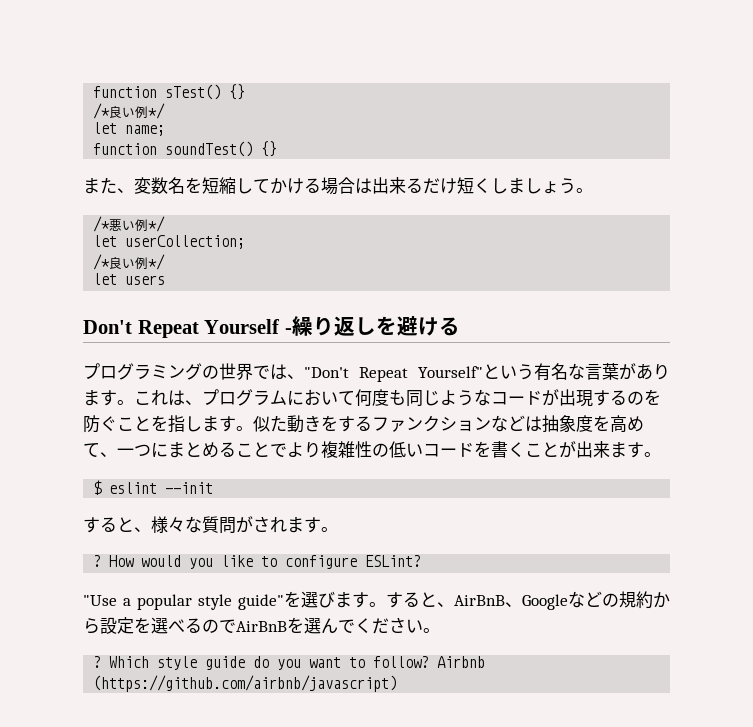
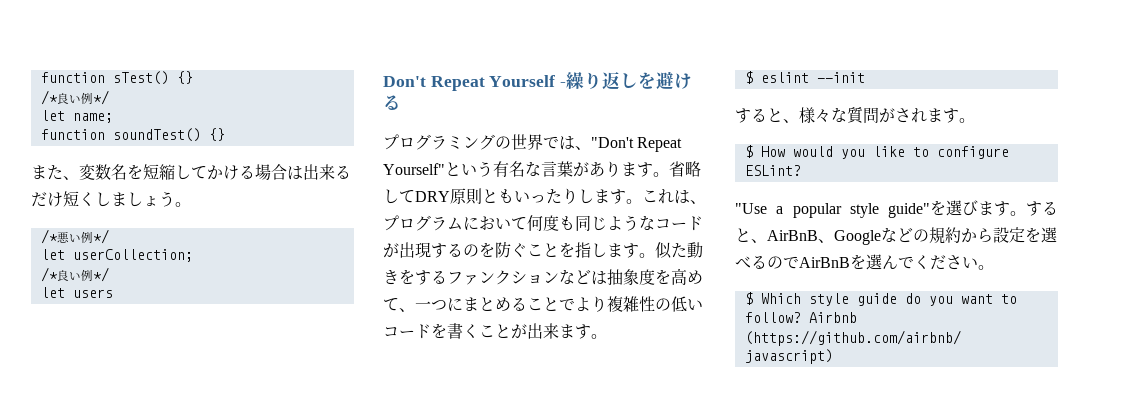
(134, 402) none -> [669,161,701,177] [383,188,642,205] 省略してDRY原則ともいったりします。
[93,555,102,567] ? -> [744,145,753,158] $
[93,656,102,668] ? -> [744,292,753,305] $

